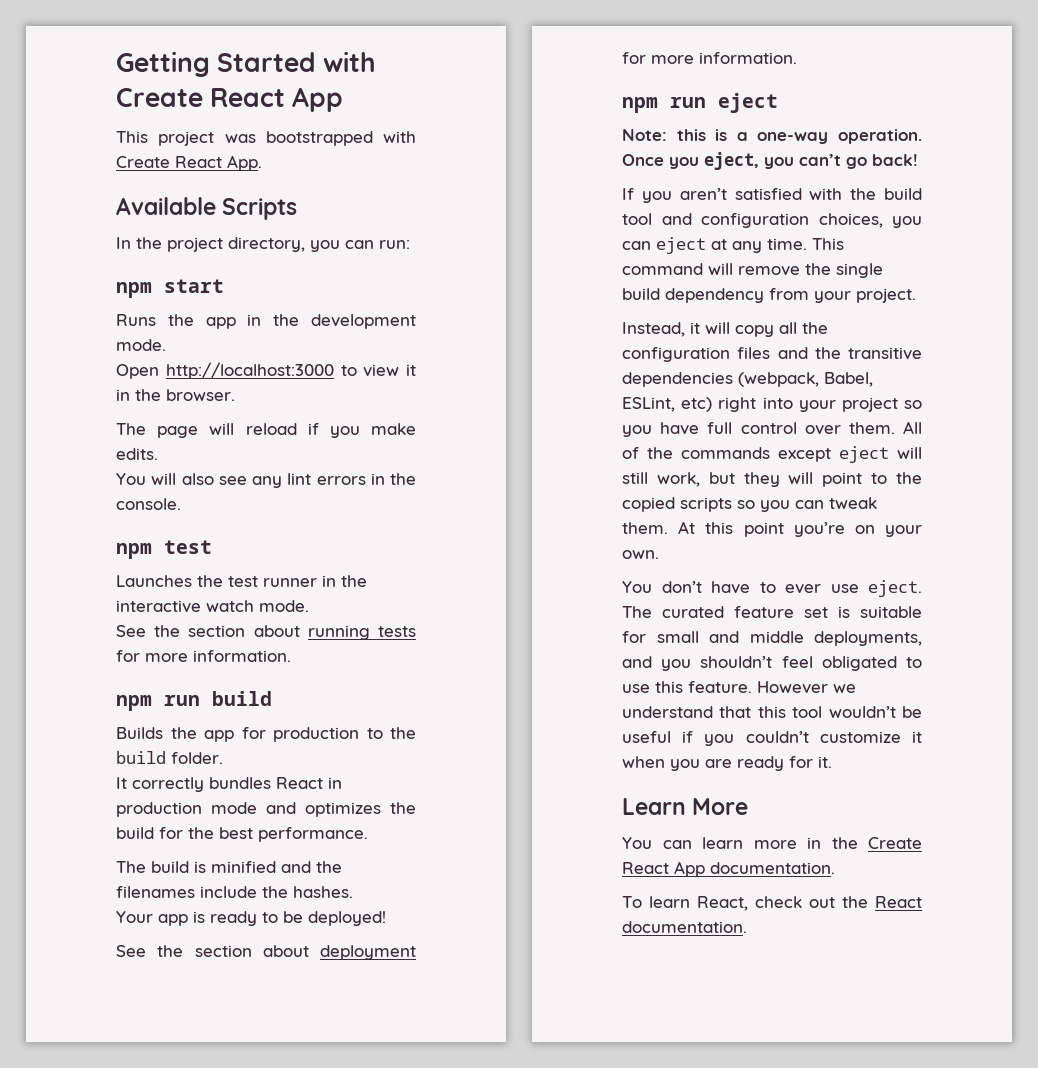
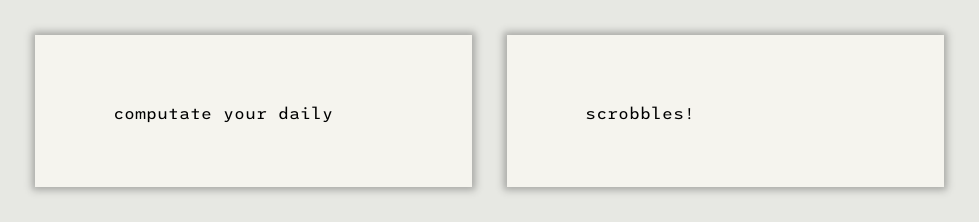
[116,51,377,77] [116,87,344,112] [116,131,416,146] [116,155,262,171] [116,197,298,220] [116,237,410,252] [116,279,224,298] [116,314,416,329] [116,339,166,351] [116,362,416,379] [116,389,235,401] [116,423,416,438] [116,448,158,460] [116,473,416,488] [116,498,181,510] [116,540,212,559] [116,575,367,587] [116,600,309,613] [116,625,416,640] [116,650,291,662] [116,691,272,711] [116,727,416,742] [116,751,223,764] [116,777,342,792] [116,802,416,817] [116,827,368,842] [116,861,342,873] [116,886,353,898] [116,911,386,926] [116,945,416,960] [622,52,797,64] [622,93,778,113] [622,129,922,144] [622,152,918,170] [622,188,922,203] [622,213,922,228] [622,237,844,254] [622,263,883,278] [622,288,916,303] [622,322,828,337] [622,347,922,362] [622,372,873,387] [622,397,922,412] [622,421,922,437] [622,446,922,463] [622,472,922,487] [622,497,877,512] [622,521,922,537] [622,550,659,559] [622,580,922,597] [622,606,922,618] [622,631,922,646] [622,656,922,671] [622,681,856,694] [622,706,922,718] [622,731,922,746] [622,756,832,771] [622,798,749,815] [622,837,922,849] [622,861,835,877] [622,896,922,911] [622,921,747,933] Getting Started with Create React App // This project was bootstrapped with Create React App. // Available Scripts // In the project directory, you can run: // npm start // Runs the app in the development mode. // Open http://localhost:3000 to view it in the browser. // The page will reload if you make edits. // You will also see any lint errors in the console. // npm test // Launches the test runner in the interactive watch mode. // See the section about running tests for more information. // npm run build // Builds the app for production to the build folder. // It correctly bundles React in production mode and optimizes the build for the best performance. // The build is minified and the filenames include the hashes. // Your app is ready to be deployed! // See the section about deployment for more information. // npm run eject // Note: this is a one-way operation. Once you eject, you can’t go back! // If you aren’t satisfied with the build tool and configuration choices, you can eject at any time. This command will remove the single build dependency from your project. // Instead, it will copy all the configuration files and the transitive dependencies (webpack, Babel, ESLint, etc) right into your project so you have full control over them. All of the commands except eject will still work, but they will point to the copied scripts so you can tweak them. At this point you’re on your own. // You don’t have to ever use eject. The curated feature set is suitable for small and middle deployments, and you shouldn’t feel obligated to use this feature. However we understand that this tool wouldn’t be useful if you couldn’t customize it when you are ready for it. // Learn More // You can learn more in the Create React App documentation. // To learn React, check out the React documentation. -> [113,106,695,123] computate your daily scrobbles!

